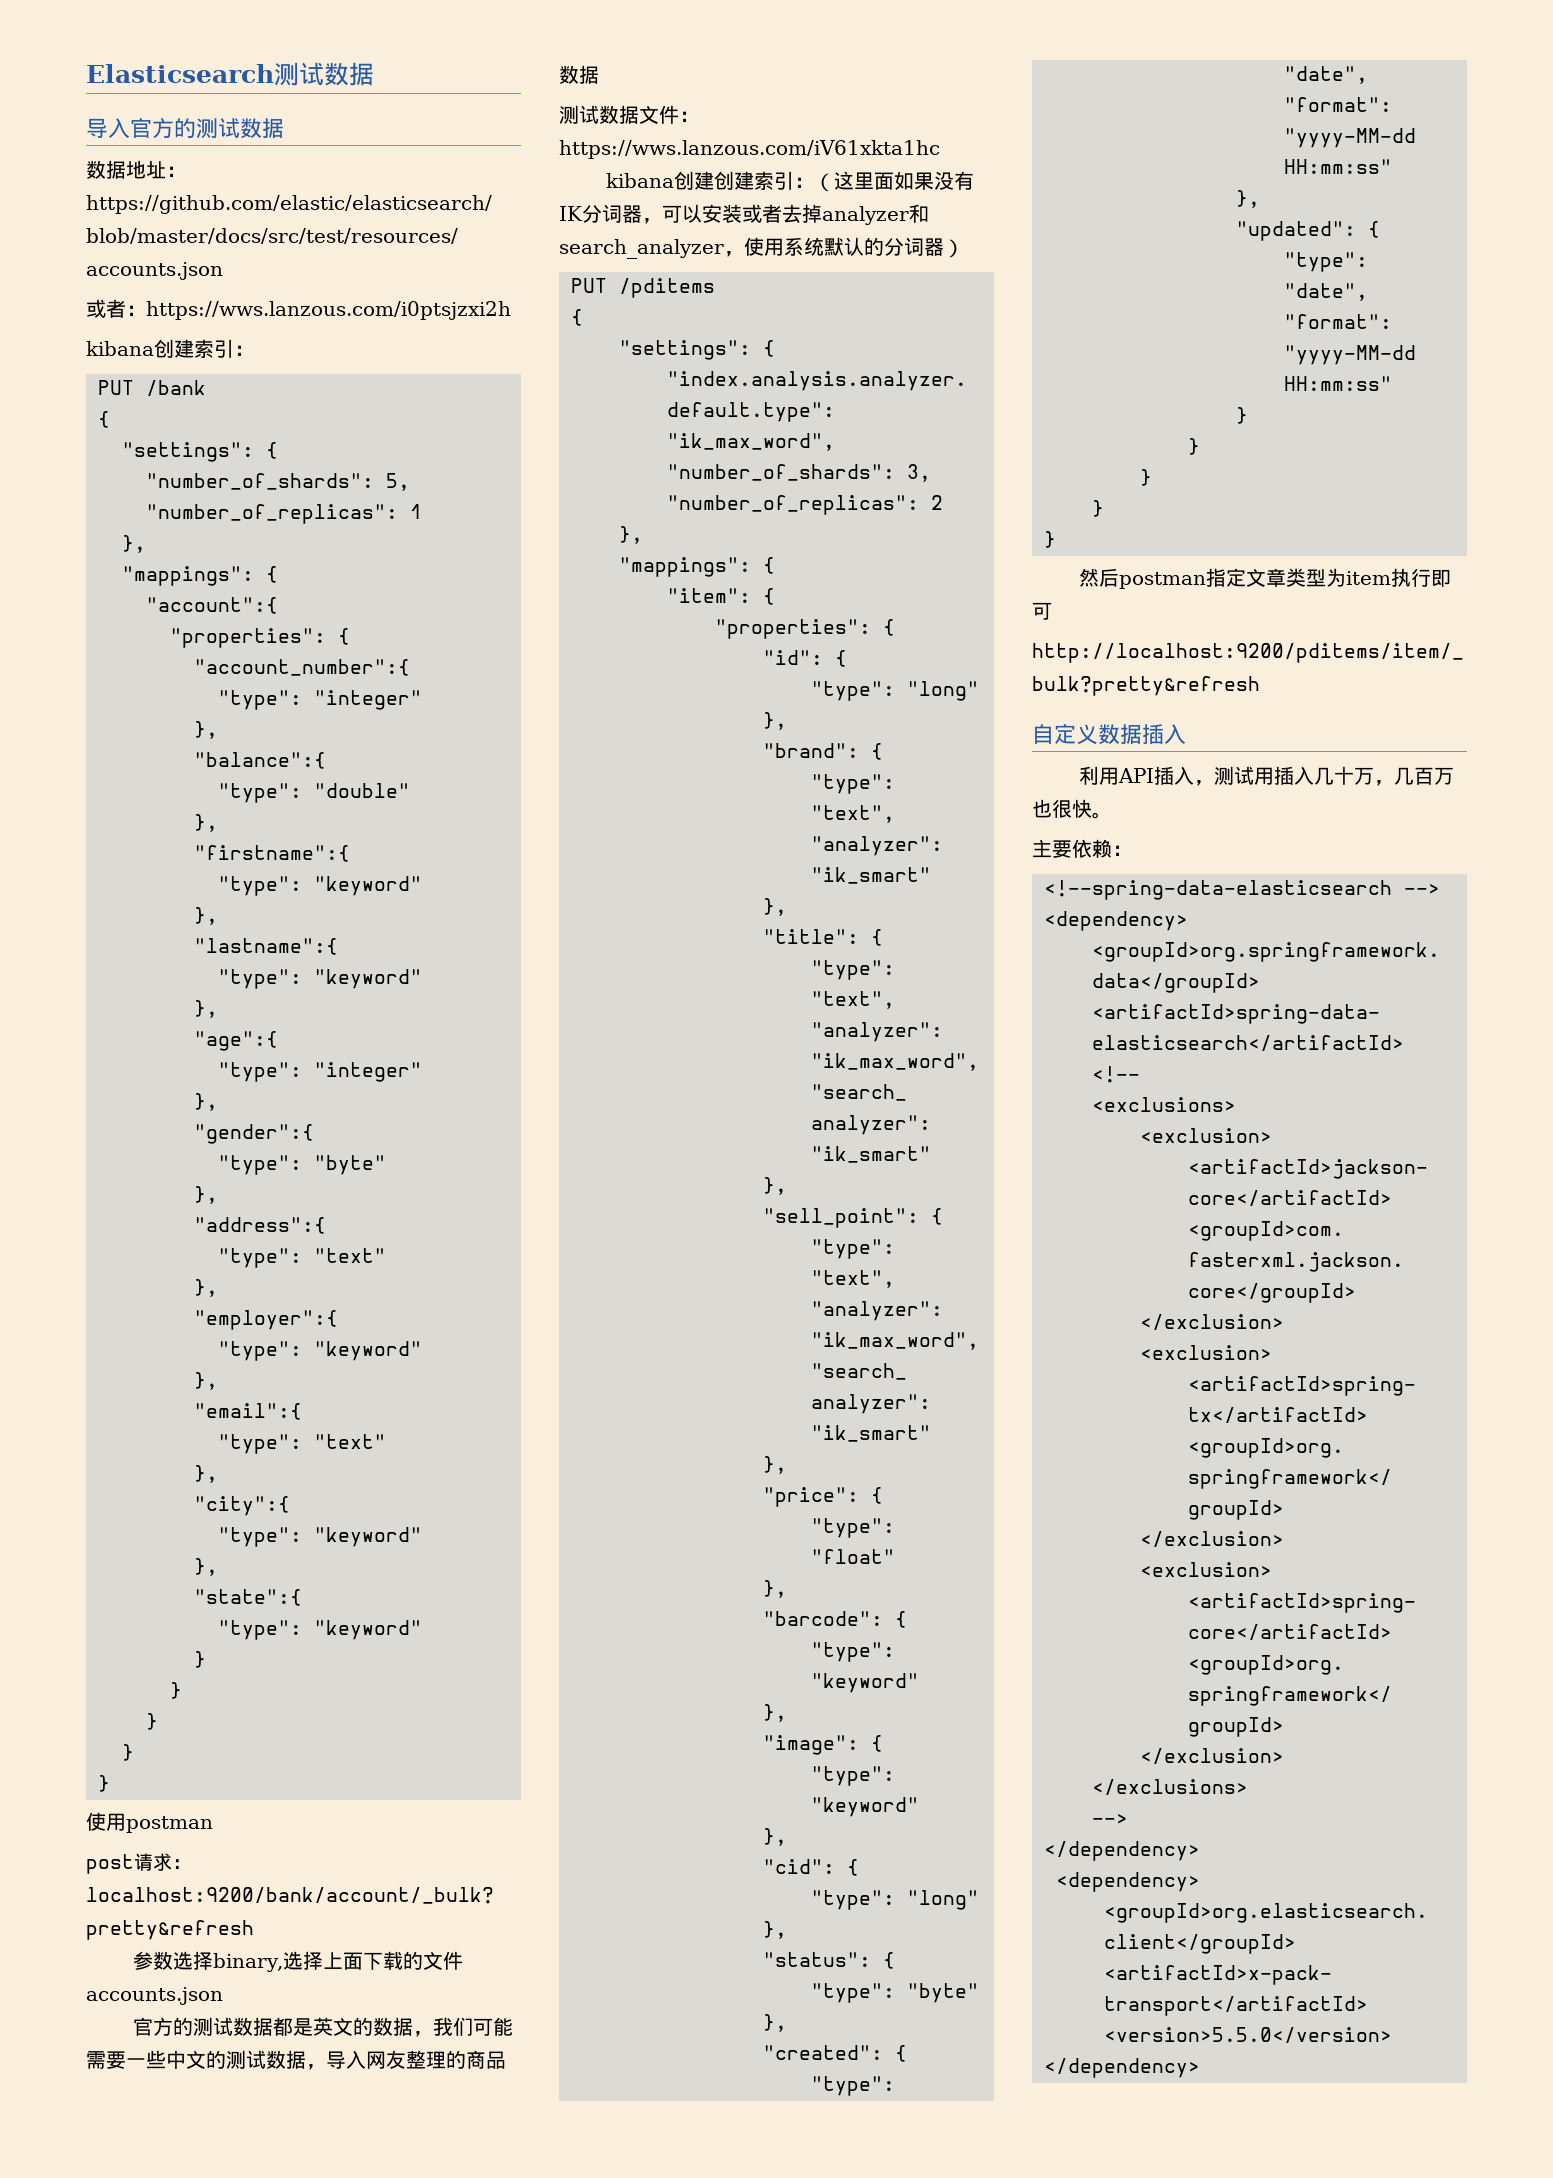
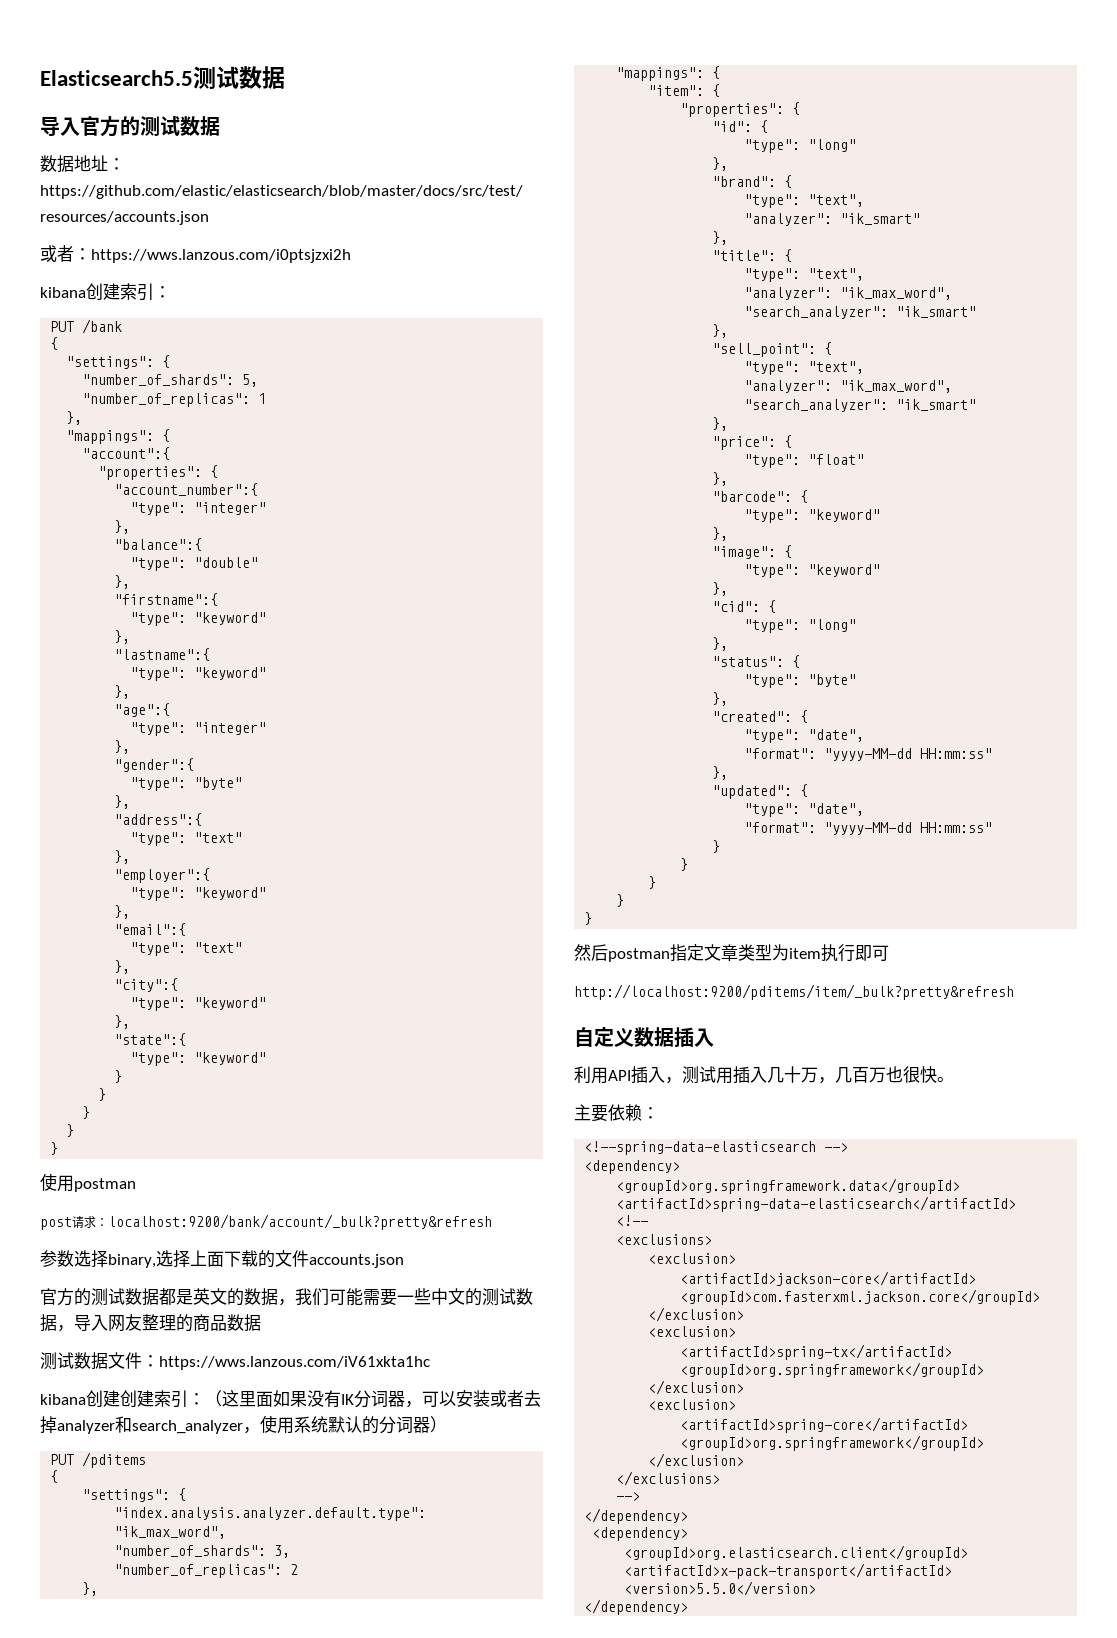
[86,64,274,83] Elasticsearch -> [40,70,193,86] Elasticsearch5.5

